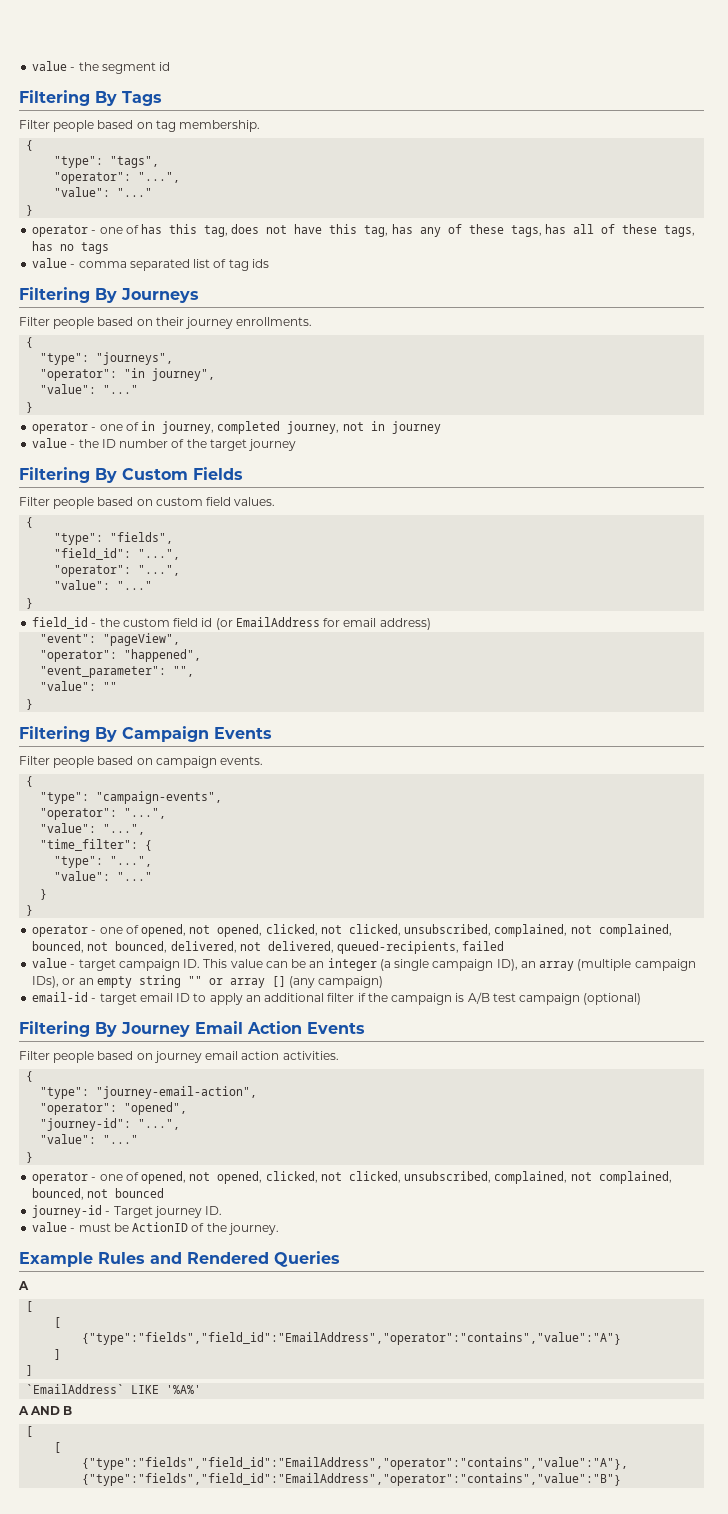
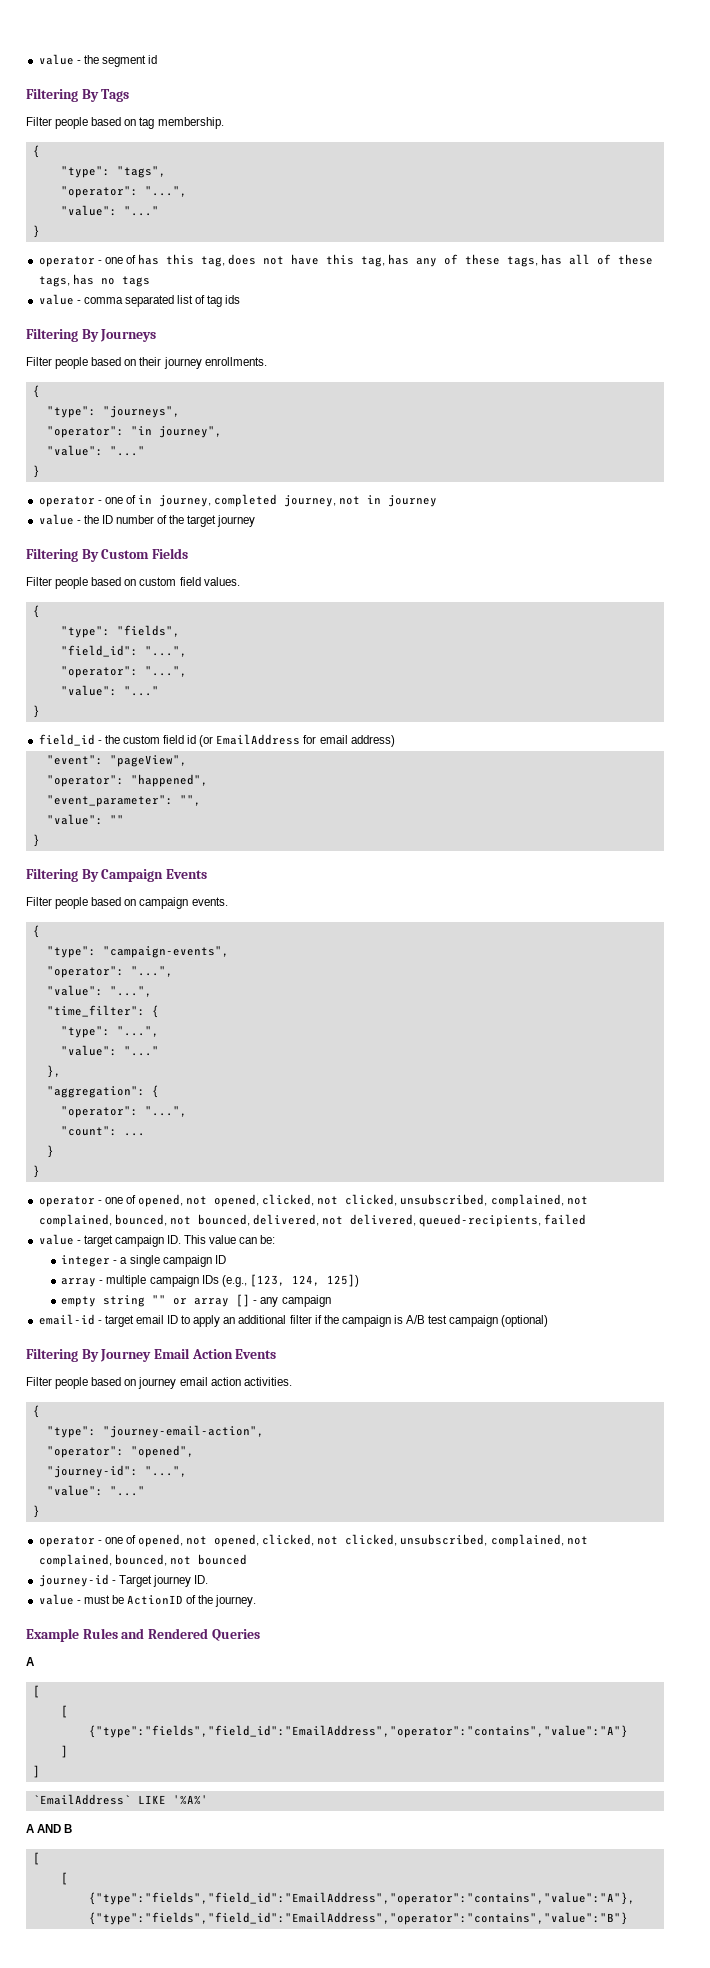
(153, 876) none -> [46,1065,61,1078] [46,1085,159,1098] [60,1106,187,1118] [60,1126,145,1136] // }, // "aggregation": { // "operator": "...", // "count": ...
[291,958,696,971] [32,976,94,988] be an integer (a single campaign ID), an array (multiple campaign IDs), or an -> [260,1235,276,1244] [61,1255,226,1267] [61,1274,359,1287] be: // integer - a single campaign ID // array - multiple campaign IDs (e.g., [123, 124, 125]) //
[289,976,384,988] (any campaign) -> [253,1295,331,1307] - any campaign

